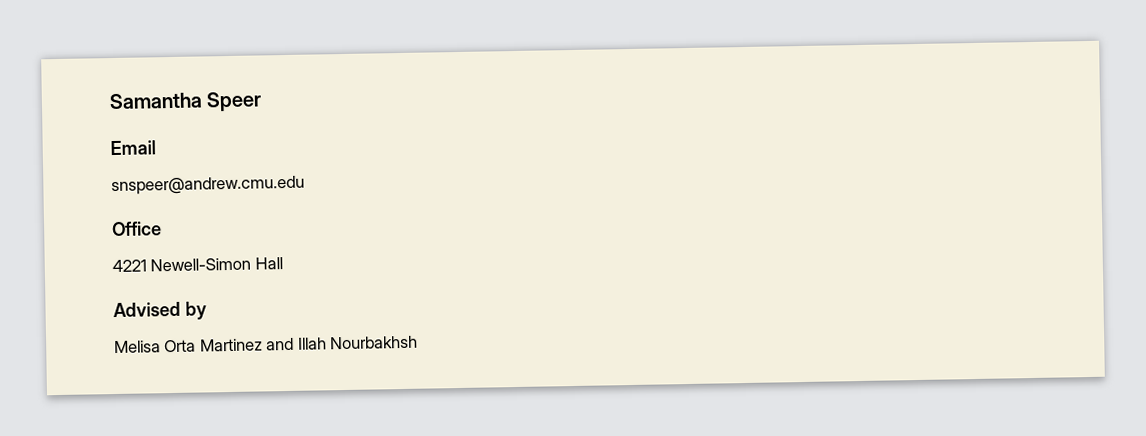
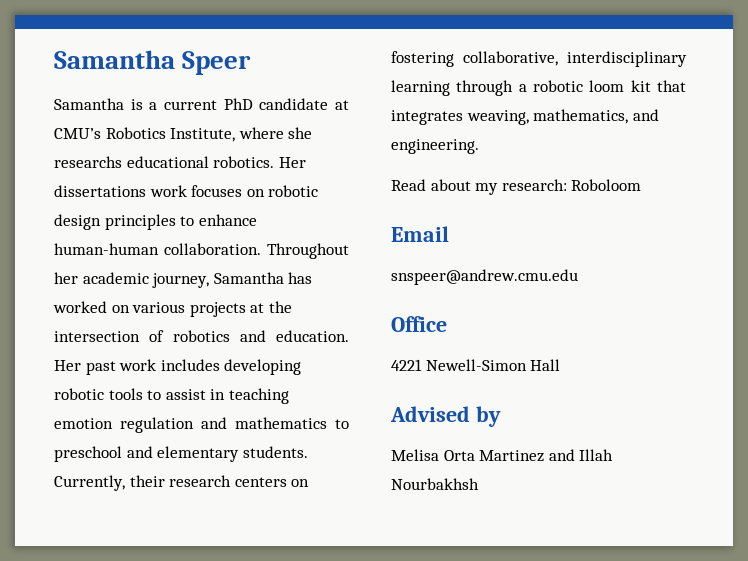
(263, 101) none -> [54,98,349,110] [54,127,313,142] [54,156,306,168] [54,185,319,197] [54,214,257,230] [54,243,349,259] [54,272,313,288] [53,301,292,317] [54,330,349,342] [54,359,302,375] [54,388,289,404] [54,417,349,433] [54,446,308,462] [54,475,310,491] [391,51,687,67] [391,80,686,96] [391,109,659,125] [391,139,479,154] [391,179,642,195] // Samantha is a current PhD candidate at CMU’s Robotics Institute, where she researchs educational robotics. Her dissertations work focuses on robotic design principles to enhance human-human collaboration. Throughout her academic journey, Samantha has worked on various projects at the intersection of robotics and education. Her past work includes developing robotic tools to assist in teaching emotion regulation and mathematics to preschool and elementary students. Currently, their research centers on fostering collaborative, interdisciplinary learning through a robotic loom kit that integrates weaving, mathematics, and engineering. // Read about my research: Roboloom

